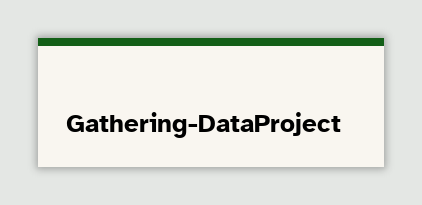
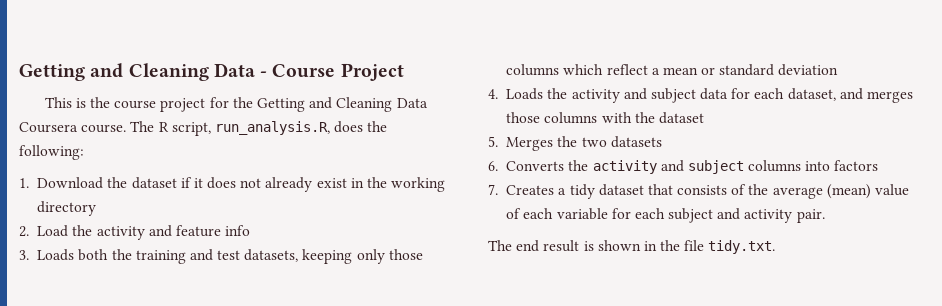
[66,112,341,138] Gathering-DataProject -> [19,63,404,81] [44,97,428,112] [19,121,388,136] [19,145,84,160] [19,177,446,192] [37,201,97,216] [19,225,251,240] [19,249,423,264] [506,64,839,76] [488,88,914,103] [506,112,704,124] [488,136,662,151] [488,160,879,174] [488,184,910,199] [506,208,825,223] [488,240,776,254] Getting and Cleaning Data - Course Project // This is the course project for the Getting and Cleaning Data Coursera course. The R script, run_analysis.R, does the following: // 1. Download the dataset if it does not already exist in the working directory // 2. Load the activity and feature info // 3. Loads both the training and test datasets, keeping only those columns which reflect a mean or standard deviation // 4. Loads the activity and subject data for each dataset, and merges those columns with the dataset // 5. Merges the two datasets // 6. Converts the activity and subject columns into factors // 7. Creates a tidy dataset that consists of the average (mean) value of each variable for each subject and activity pair. // The end result is shown in the file tidy.txt.

